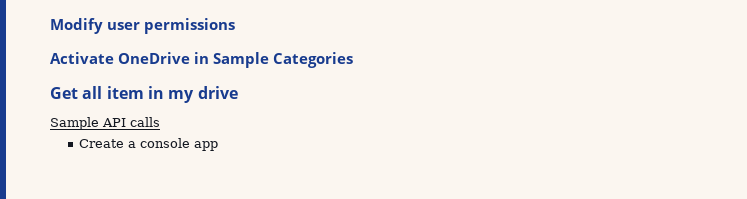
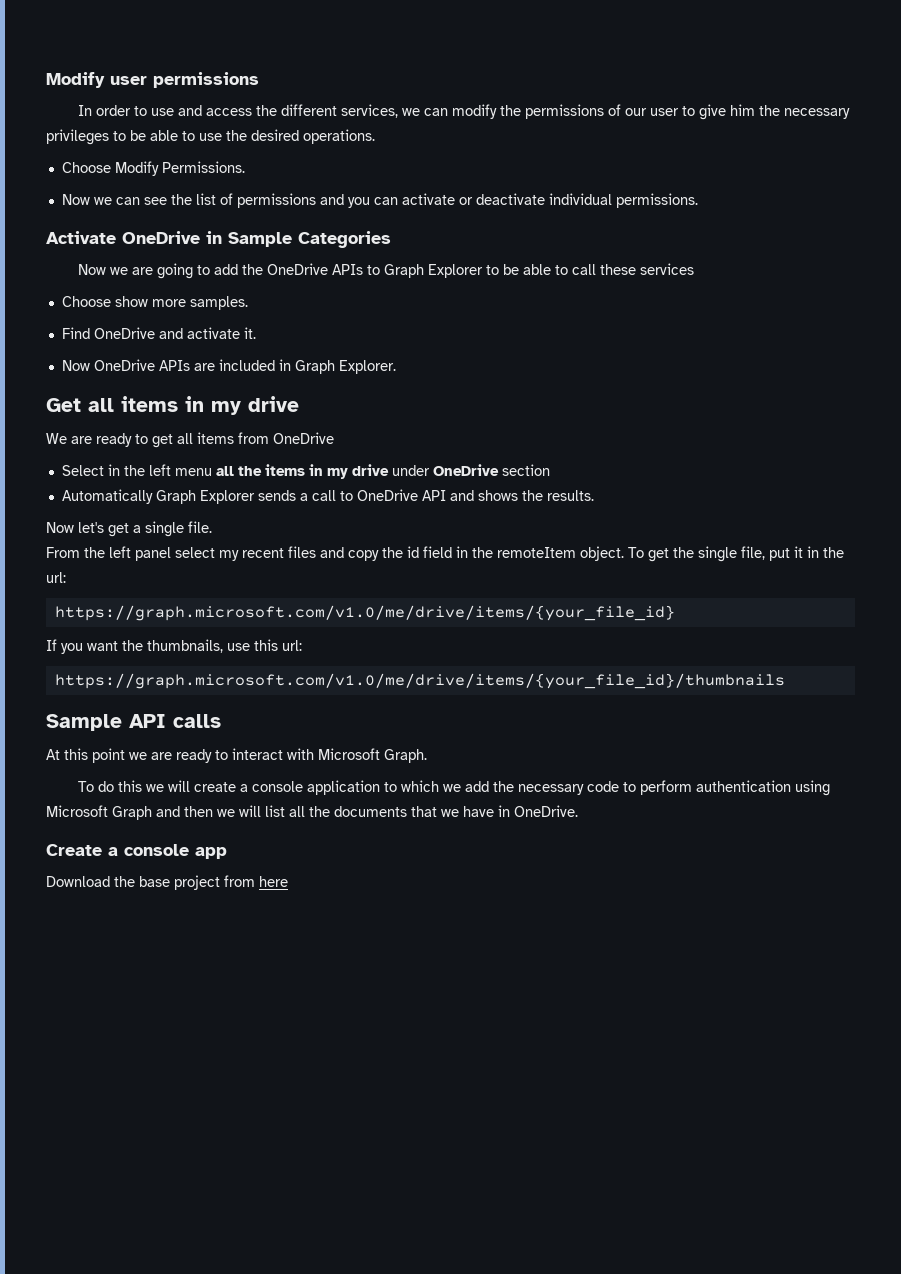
(236, 26) none -> [78,104,851,120] [46,129,375,145] [61,161,245,176] [61,193,698,208] // In order to use and access the different services, we can modify the permissions of our user to give him the necessary privileges to be able to use the desired operations. // Choose Modify Permissions. // Now we can see the list of permissions and you can activate or deactivate individual permissions.
(354, 60) none -> [78,263,695,279] [61,296,248,310] [61,327,256,339] [61,359,396,374] // Now we are going to add the OneDrive APIs to Graph Explorer to be able to call these services // Choose show more samples. // Find OneDrive and activate it. // Now OneDrive APIs are included in Graph Explorer.
[106,86,144,99] item -> [121,396,178,412] items
[50,117,160,130] [79,138,219,151] Sample API calls // Create a console app -> [46,432,334,448] [61,464,550,479] [61,489,594,504] [46,521,212,537] [46,546,844,562] [46,572,66,583] [54,605,675,621] [46,639,302,654] [54,673,785,689] [46,714,221,731] [46,748,427,763] [78,780,831,796] [46,805,578,820] [46,844,227,859] [46,875,288,890] We are ready to get all items from OneDrive // Select in the left menu all the items in my drive under OneDrive section // Automatically Graph Explorer sends a call to OneDrive API and shows the results. // Now let's get a single file. // From the left panel select my recent files and copy the id field in the remoteItem object. To get the single file, put it in the url: // https://graph.microsoft.com/v1.0/me/drive/items/{your_file_id} // If you want the thumbnails, use this url: // https://graph.microsoft.com/v1.0/me/drive/items/{your_file_id}/thumbnails // Sample API calls // At this point we are ready to interact with Microsoft Graph. // To do this we will create a console application to which we add the necessary code to perform authentication using Microsoft Graph and then we will list all the documents that we have in OneDrive. // Create a console app // Download the base project from here

